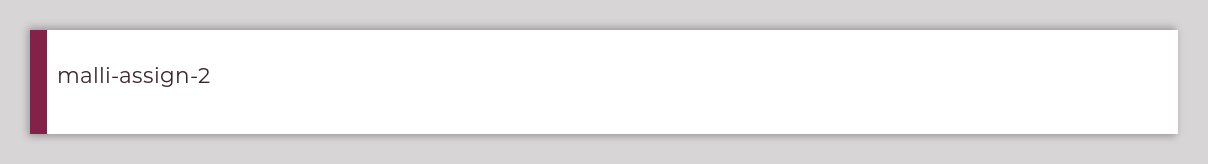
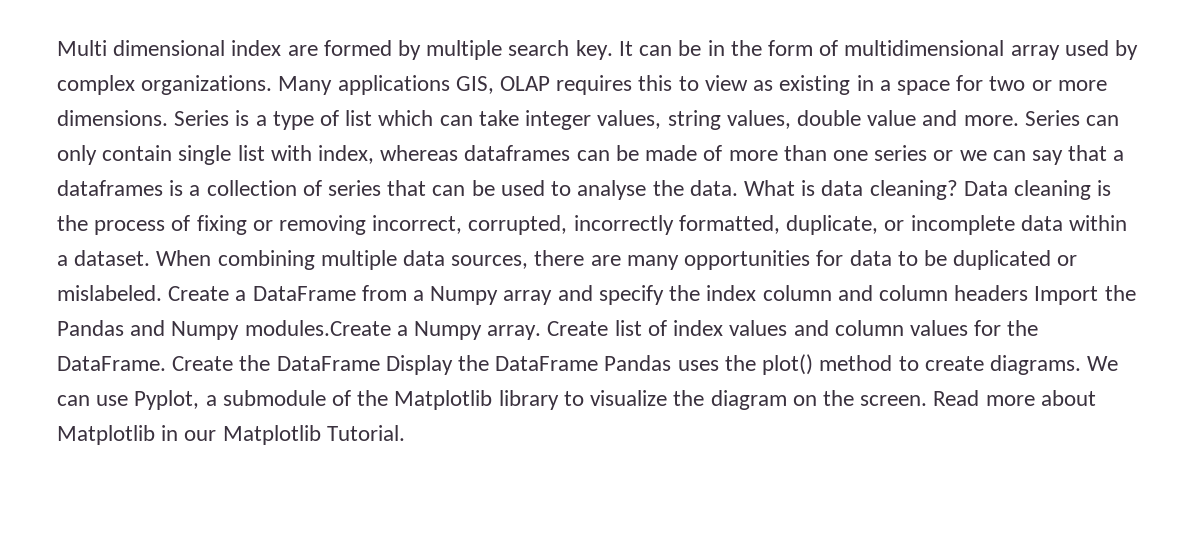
[57,67,210,87] malli-assign-2 -> [57,40,1138,60] [57,75,1107,95] [57,110,1119,130] [57,145,1125,165] [57,180,1112,200] [57,215,1127,235] [57,250,1078,270] [57,285,1136,305] [57,320,1039,340] [57,354,1119,375] [57,390,1096,410] [57,425,405,445] Multi dimensional index are formed by multiple search key. It can be in the form of multidimensional array used by complex organizations. Many applications GIS, OLAP requires this to view as existing in a space for two or more dimensions. Series is a type of list which can take integer values, string values, double value and more. Series can only contain single list with index, whereas dataframes can be made of more than one series or we can say that a dataframes is a collection of series that can be used to analyse the data. What is data cleaning? Data cleaning is the process of fixing or removing incorrect, corrupted, incorrectly formatted, duplicate, or incomplete data within a dataset. When combining multiple data sources, there are many opportunities for data to be duplicated or mislabeled. Create a DataFrame from a Numpy array and specify the index column and column headers Import the Pandas and Numpy modules.Create a Numpy array. Create list of index values and column values for the DataFrame. Create the DataFrame Display the DataFrame Pandas uses the plot() method to create diagrams. We can use Pyplot, a submodule of the Matplotlib library to visualize the diagram on the screen. Read more about Matplotlib in our Matplotlib Tutorial.

